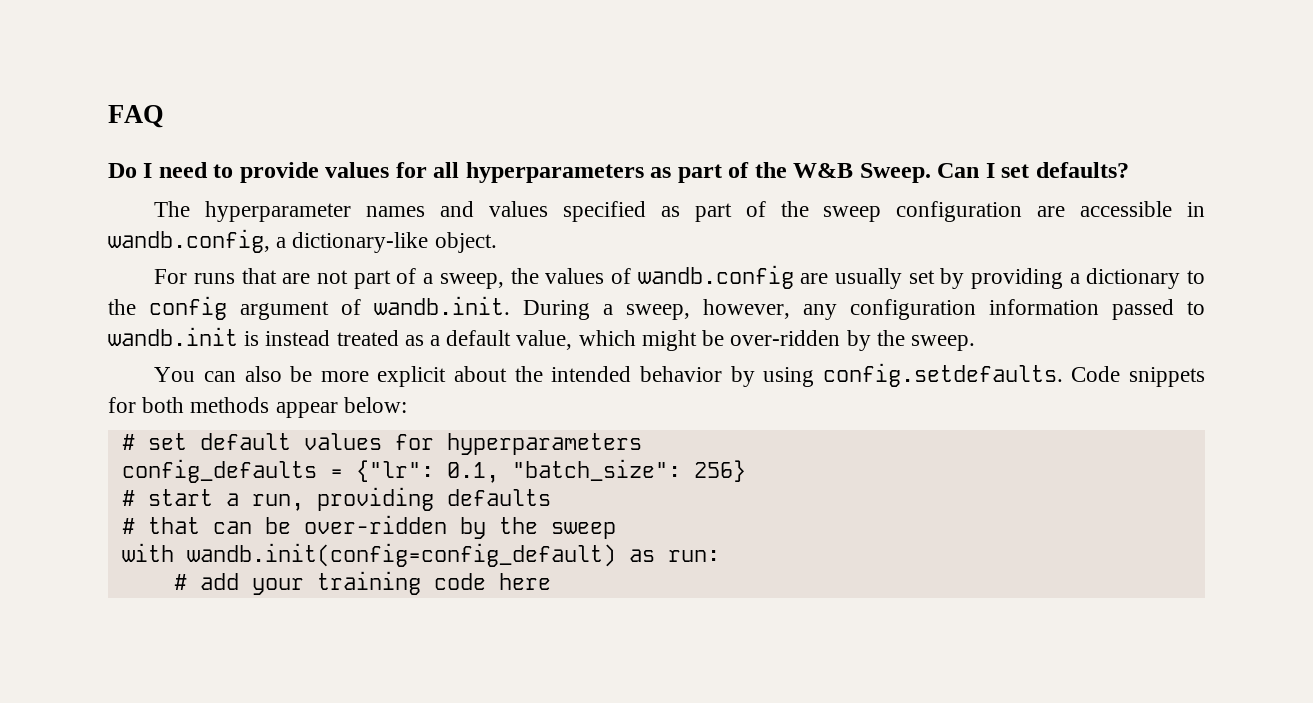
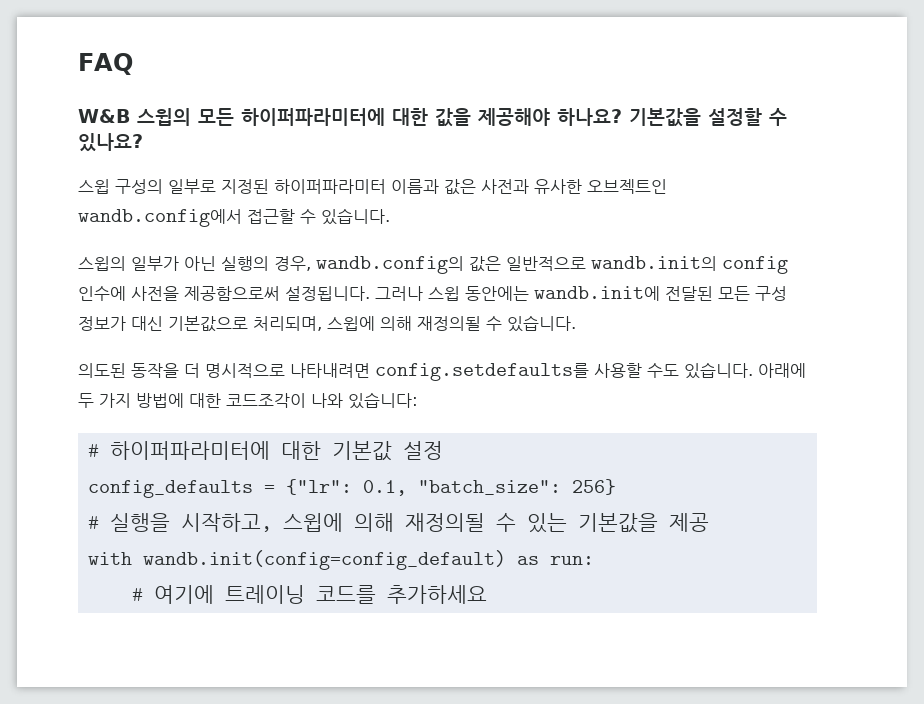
[108,162,1129,183] [154,201,1206,222] [108,229,497,253] [154,265,1205,289] [108,296,1205,320] [108,327,975,351] [154,363,1205,387] [108,397,407,418] [121,433,642,455] Do I need to provide values for all hyperparameters as part of the W&B Sweep. Can I set defaults? // The hyperparameter names and values specified as part of the sweep configuration are accessible in wandb.config, a dictionary-like object. // For runs that are not part of a sweep, the values of wandb.config are usually set by providing a dictionary to the config argument of wandb.init. During a sweep, however, any configuration information passed to wandb.init is instead treated as a default value, which might be over-ridden by the sweep. // You can also be more explicit about the intended behavior by using config.setdefaults. Code snippets for both methods appear below: // # set default values for hyperparameters -> [78,108,787,127] [78,133,143,152] [78,179,667,195] [78,208,390,227] [78,256,788,274] [78,286,787,301] [78,315,576,332] [78,362,806,381] [78,392,418,409] [88,441,444,461] W&B 스윕의 모든 하이퍼파라미터에 대한 값을 제공해야 하나요? 기본값을 설정할 수 있나요? // 스윕 구성의 일부로 지정된 하이퍼파라미터 이름과 값은 사전과 유사한 오브젝트인 wandb.config에서 접근할 수 있습니다. // 스윕의 일부가 아닌 실행의 경우, wandb.config의 값은 일반적으로 wandb.init의 config 인수에 사전을 제공함으로써 설정됩니다. 그러나 스윕 동안에는 wandb.init에 전달된 모든 구성 정보가 대신 기본값으로 처리되며, 스윕에 의해 재정의될 수 있습니다. // 의도된 동작을 더 명시적으로 나타내려면 config.setdefaults를 사용할 수도 있습니다. 아래에 두 가지 방법에 대한 코드조각이 나와 있습니다: // # 하이퍼파라미터에 대한 기본값 설정
[147,487,551,511] [121,515,616,539] start a run, providing defaults // # that can be over-ridden by the sweep -> [110,513,710,533] 실행을 시작하고, 스윕에 의해 재정의될 수 있는 기본값을 제공
[199,571,551,595] add your training code here -> [154,585,488,604] 여기에 트레이닝 코드를 추가하세요

